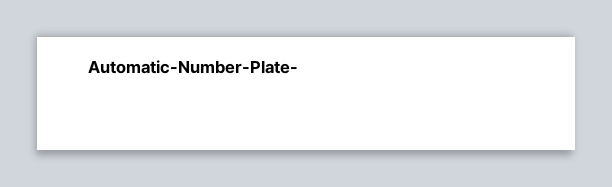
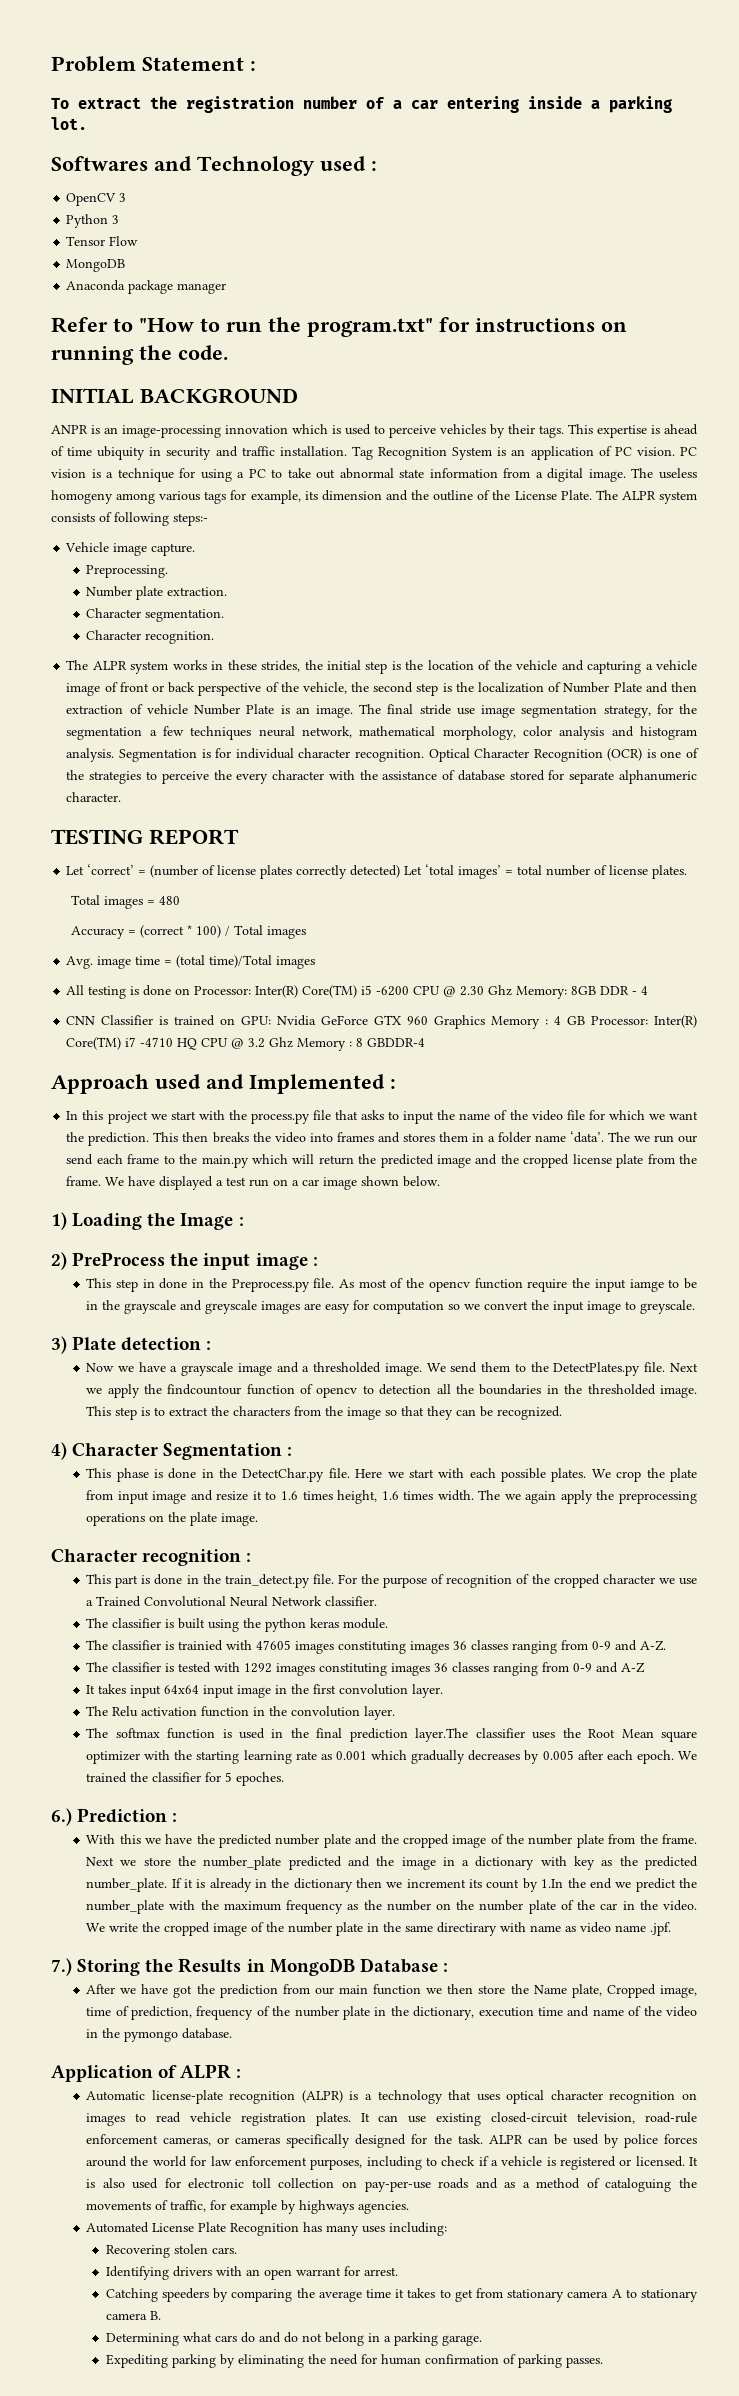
[88,60,298,74] Automatic-Number-Plate- -> [51,56,256,72] [51,96,672,113] [51,117,87,130] [51,156,377,176] [66,193,127,206] [66,214,120,228] [66,236,139,246] [66,259,126,272] [66,280,227,294] [51,317,627,337] [51,345,228,365] [51,388,298,404] [51,424,698,438] [51,446,698,460] [51,468,697,482] [51,490,698,504] [51,512,208,526] [65,542,196,556] [86,565,169,578] [86,586,228,600] [86,608,225,622] [86,630,215,644] [66,660,698,674] [66,682,698,696] [66,704,698,718] [66,726,698,740] [66,748,700,762] [66,770,697,784] [66,792,122,802] [51,829,239,845] [66,864,688,879] [70,895,180,909] [70,925,306,939] [66,955,316,969] [66,985,649,999] [66,1015,698,1029] [66,1037,426,1051] [51,1074,396,1094] [66,1110,699,1124] [66,1131,697,1146] [66,1154,697,1168] [66,1176,441,1190] [51,1212,244,1230] [51,1252,318,1270] [86,1278,697,1292] [86,1300,696,1314] [51,1336,212,1354] [86,1362,699,1376] [86,1384,697,1398] [86,1406,563,1420] [51,1442,293,1460] [86,1468,698,1482] [86,1490,698,1504] [86,1512,259,1526] [51,1549,252,1566] [86,1574,697,1588] [86,1596,378,1607] [86,1618,389,1632] [86,1640,667,1654] [86,1662,646,1676] [86,1684,444,1698] [86,1706,396,1720] [86,1728,697,1742] [86,1750,697,1764] [86,1772,285,1786] [51,1808,178,1826] [86,1834,698,1848] [86,1856,698,1870] [86,1878,697,1892] [86,1900,698,1914] [86,1922,672,1936] [51,1958,448,1976] [86,1984,697,1998] [86,2006,698,2020] [86,2028,233,2042] [51,2064,242,2082] [86,2090,697,2104] [86,2112,697,2126] [86,2134,697,2148] [86,2156,698,2170] [86,2178,697,2192] [86,2200,410,2214] [86,2222,448,2236] [105,2244,237,2258] [105,2266,398,2280] [105,2288,698,2302] [105,2311,161,2320] [105,2332,482,2346] [105,2354,603,2368] Problem Statement : // To extract the registration number of a car entering inside a parking lot. // Softwares and Technology used : // OpenCV 3 // Python 3 // Tensor Flow // MongoDB // Anaconda package manager // Refer to "How to run the program.txt" for instructions on running the code. // INITIAL BACKGROUND // ANPR is an image-processing innovation which is used to perceive vehicles by their tags. This expertise is ahead of time ubiquity in security and traffic installation. Tag Recognition System is an application of PC vision. PC vision is a technique for using a PC to take out abnormal state information from a digital image. The useless homogeny among various tags for example, its dimension and the outline of the License Plate. The ALPR system consists of following steps:- // Vehicle image capture. // Preprocessing. // Number plate extraction. // Character segmentation. // Character recognition. // The ALPR system works in these strides, the initial step is the location of the vehicle and capturing a vehicle image of front or back perspective of the vehicle, the second step is the localization of Number Plate and then extraction of vehicle Number Plate is an image. The final stride use image segmentation strategy, for the segmentation a few techniques neural network, mathematical morphology, color analysis and histogram analysis. Segmentation is for individual character recognition. Optical Character Recognition (OCR) is one of the strategies to perceive the every character with the assistance of database stored for separate alphanumeric character. // TESTING REPORT // Let ‘correct’ = (number of license plates correctly detected) Let ‘total images’ = total number of license plates. // Total images = 480 // Accuracy = (correct * 100) / Total images // Avg. image time = (total time)/Total images // All testing is done on Processor: Inter(R) Core(TM) i5 -6200 CPU @ 2.30 Ghz Memory: 8GB DDR - 4 // CNN Classifier is trained on GPU: Nvidia GeForce GTX 960 Graphics Memory : 4 GB Processor: Inter(R) Core(TM) i7 -4710 HQ CPU @ 3.2 Ghz Memory : 8 GBDDR-4 // Approach used and Implemented : // In this project we start with the process.py file that asks to input the name of the video file for which we want the prediction. This then breaks the video into frames and stores them in a folder name ‘data’. The we run our send each frame to the main.py which will return the predicted image and the cropped license plate from the frame. We have displayed a test run on a car image shown below. // 1) Loading the Image : // 2) PreProcess the input image : // This step in done in the Preprocess.py file. As most of the opencv function require the input iamge to be in the grayscale and greyscale images are easy for computation so we convert the input image to greyscale. // 3) Plate detection : // Now we have a grayscale image and a thresholded image. We send them to the DetectPlates.py file. Next we apply the findcountour function of opencv to detection all the boundaries in the thresholded image. This step is to extract the characters from the image so that they can be recognized. // 4) Character Segmentation : // This phase is done in the DetectChar.py file. Here we start with each possible plates. We crop the plate from input image and resize it to 1.6 times height, 1.6 times width. The we again apply the preprocessing operations on the plate image. // Character recognition : // This part is done in the train_detect.py file. For the purpose of recognition of the cropped character we use a Trained Convolutional Neural Network classifier. // The classifier is built using the python keras module. // The classifier is trainied with 47605 images constituting images 36 classes ranging from 0-9 and A-Z. // The classifier is tested with 1292 images constituting images 36 classes ranging from 0-9 and A-Z // It takes input 64x64 input image in the first convolution layer. // The Relu activation function in the convolution layer. // The softmax function is used in the final prediction layer.The classifier uses the Root Mean square optimizer with the starting learning rate as 0.001 which gradually decreases by 0.005 after each epoch. We trained the classifier for 5 epoches. // 6.) Prediction : // With this we have the predicted number plate and the cropped image of the number plate from the frame. Next we store the number_plate predicted and the image in a dictionary with key as the predicted number_plate. If it is already in the dictionary then we increment its count by 1.In the end we predict the number_plate with the maximum frequency as the number on the number plate of the car in the video. We write the cropped image of the number plate in the same directirary with name as video name .jpf. // 7.) Storing the Results in MongoDB Database : // After we have got the prediction from our main function we then store the Name plate, Cropped image, time of prediction, frequency of the number plate in the dictionary, execution time and name of the video in the pymongo database. // Application of ALPR : // Automatic license-plate recognition (ALPR) is a technology that uses optical character recognition on images to read vehicle registration plates. It can use existing closed-circuit television, road-rule enforcement cameras, or cameras specifically designed for the task. ALPR can be used by police forces around the world for law enforcement purposes, including to check if a vehicle is registered or licensed. It is also used for electronic toll collection on pay-per-use roads and as a method of cataloguing the movements of traffic, for example by highways agencies. // Automated License Plate Recognition has many uses including: // Recovering stolen cars. // Identifying drivers with an open warrant for arrest. // Catching speeders by comparing the average time it takes to get from stationary camera A to stationary camera B. // Determining what cars do and do not belong in a parking garage. // Expediting parking by eliminating the need for human confirmation of parking passes.

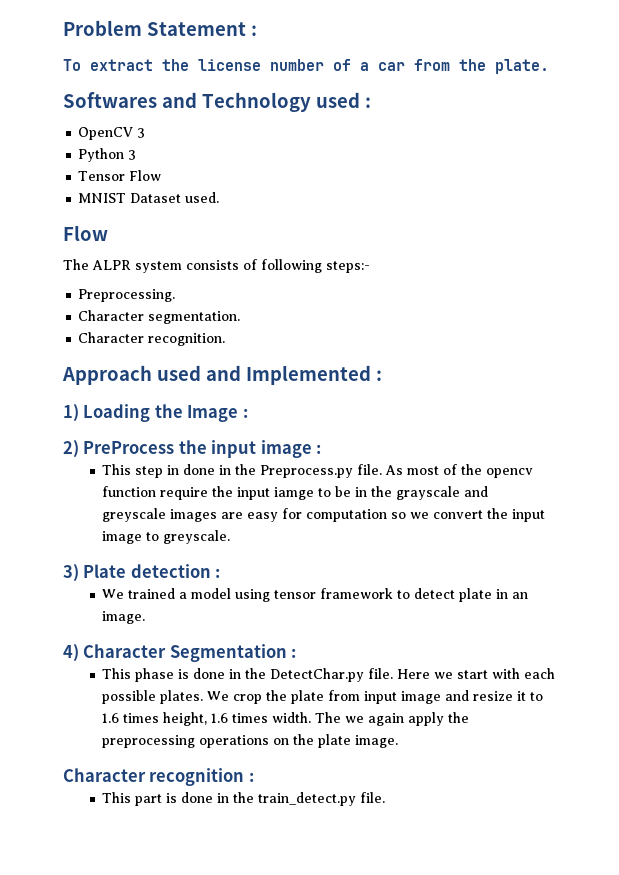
[186,96,294,113] registration -> [198,59,261,71] license
[447,96,672,113] [51,117,87,130] entering inside a parking lot. -> [414,59,549,74] from the plate.
[66,259,126,272] [66,280,227,294] [51,317,627,337] [51,345,228,365] [51,388,298,404] [51,424,698,438] [51,446,698,460] [51,468,697,482] [51,490,592,504] MongoDB // Anaconda package manager // Refer to "How to run the program.txt" for instructions on running the code. // INITIAL BACKGROUND // ANPR is an image-processing innovation which is used to perceive vehicles by their tags. This expertise is ahead of time ubiquity in security and traffic installation. Tag Recognition System is an application of PC vision. PC vision is a technique for using a PC to take out abnormal state information from a digital image. The useless homogeny among various tags for example, its dimension and the outline of the License Plate. -> [78,192,220,203] [63,225,108,241] MNIST Dataset used. // Flow //
[65,542,196,556] [86,565,169,578] [86,586,228,600] [86,608,225,622] [86,630,215,644] [66,660,698,674] [66,682,698,696] [66,704,698,718] [66,726,698,740] [66,748,700,762] [66,770,697,784] [66,792,122,802] [51,829,239,845] [66,864,688,879] [70,895,180,909] [70,925,306,939] [66,955,316,969] [66,985,649,999] [66,1015,698,1029] [66,1037,426,1051] Vehicle image capture. // Preprocessing. // Number plate extraction. // Character segmentation. // Character recognition. // The ALPR system works in these strides, the initial step is the location of the vehicle and capturing a vehicle image of front or back perspective of the vehicle, the second step is the localization of Number Plate and then extraction of vehicle Number Plate is an image. The final stride use image segmentation strategy, for the segmentation a few techniques neural network, mathematical morphology, color analysis and histogram analysis. Segmentation is for individual character recognition. Optical Character Recognition (OCR) is one of the strategies to perceive the every character with the assistance of database stored for separate alphanumeric character. // TESTING REPORT // Let ‘correct’ = (number of license plates correctly detected) Let ‘total images’ = total number of license plates. // Total images = 480 // Accuracy = (correct * 100) / Total images // Avg. image time = (total time)/Total images // All testing is done on Processor: Inter(R) Core(TM) i5 -6200 CPU @ 2.30 Ghz Memory: 8GB DDR - 4 // CNN Classifier is trained on GPU: Nvidia GeForce GTX 960 Graphics Memory : 4 GB Processor: Inter(R) Core(TM) i7 -4710 HQ CPU @ 3.2 Ghz Memory : 8 GBDDR-4 -> [78,289,176,302] [78,310,241,324] [78,332,226,346] Preprocessing. // Character segmentation. // Character recognition.
[66,1110,699,1124] [66,1131,697,1146] [66,1154,697,1168] [66,1176,441,1190] // In this project we start with the process.py file that asks to input the name of the video file for which we want the prediction. This then breaks the video into frames and stores them in a folder name ‘data’. The we run our send each frame to the main.py which will return the predicted image and the cropped license plate from the frame. We have displayed a test run on a car image shown below. -> (382, 375) none
[86,1362,699,1376] [86,1384,697,1398] [86,1406,563,1420] Now we have a grayscale image and a thresholded image. We send them to the DetectPlates.py file. Next we apply the findcountour function of opencv to detection all the boundaries in the thresholded image. This step is to extract the characters from the image so that they can be recognized. -> [102,588,529,602] [102,611,146,624] We trained a model using tensor framework to detect plate in an image.
[337,1574,697,1588] [86,1596,378,1607] [86,1618,389,1632] [86,1640,667,1654] [86,1662,646,1676] [86,1684,444,1698] [86,1706,396,1720] [86,1728,697,1742] [86,1750,697,1764] [86,1772,285,1786] [51,1808,178,1826] [86,1834,698,1848] [86,1856,698,1870] [86,1878,697,1892] [86,1900,698,1914] [86,1922,672,1936] [51,1958,448,1976] [86,1984,697,1998] [86,2006,698,2020] [86,2028,233,2042] [51,2064,242,2082] [86,2090,697,2104] [86,2112,697,2126] [86,2134,697,2148] [86,2156,698,2170] [86,2178,697,2192] [86,2200,410,2214] [86,2222,448,2236] [105,2244,237,2258] [105,2266,398,2280] [105,2288,698,2302] [105,2311,161,2320] [105,2332,482,2346] [105,2354,603,2368] For the purpose of recognition of the cropped character we use a Trained Convolutional Neural Network classifier. // The classifier is built using the python keras module. // The classifier is trainied with 47605 images constituting images 36 classes ranging from 0-9 and A-Z. // The classifier is tested with 1292 images constituting images 36 classes ranging from 0-9 and A-Z // It takes input 64x64 input image in the first convolution layer. // The Relu activation function in the convolution layer. // The softmax function is used in the final prediction layer.The classifier uses the Root Mean square optimizer with the starting learning rate as 0.001 which gradually decreases by 0.005 after each epoch. We trained the classifier for 5 epoches. // 6.) Prediction : // With this we have the predicted number plate and the cropped image of the number plate from the frame. Next we store the number_plate predicted and the image in a dictionary with key as the predicted number_plate. If it is already in the dictionary then we increment its count by 1.In the end we predict the number_plate with the maximum frequency as the number on the number plate of the car in the video. We write the cropped image of the number plate in the same directirary with name as video name .jpf. // 7.) Storing the Results in MongoDB Database : // After we have got the prediction from our main function we then store the Name plate, Cropped image, time of prediction, frequency of the number plate in the dictionary, execution time and name of the video in the pymongo database. // Application of ALPR : // Automatic license-plate recognition (ALPR) is a technology that uses optical character recognition on images to read vehicle registration plates. It can use existing closed-circuit television, road-rule enforcement cameras, or cameras specifically designed for the task. ALPR can be used by police forces around the world for law enforcement purposes, including to check if a vehicle is registered or licensed. It is also used for electronic toll collection on pay-per-use roads and as a method of cataloguing the movements of traffic, for example by highways agencies. // Automated License Plate Recognition has many uses including: // Recovering stolen cars. // Identifying drivers with an open warrant for arrest. // Catching speeders by comparing the average time it takes to get from stationary camera A to stationary camera B. // Determining what cars do and do not belong in a parking garage. // Expediting parking by eliminating the need for human confirmation of parking passes. -> (386, 797) none

